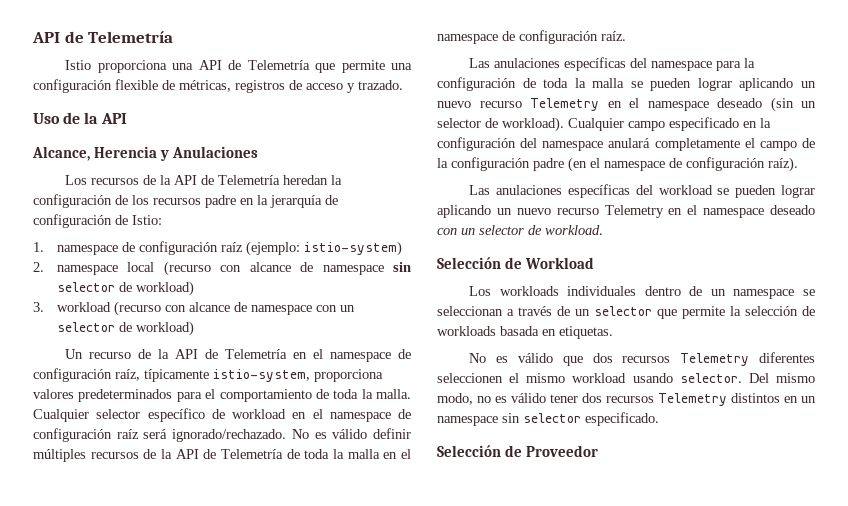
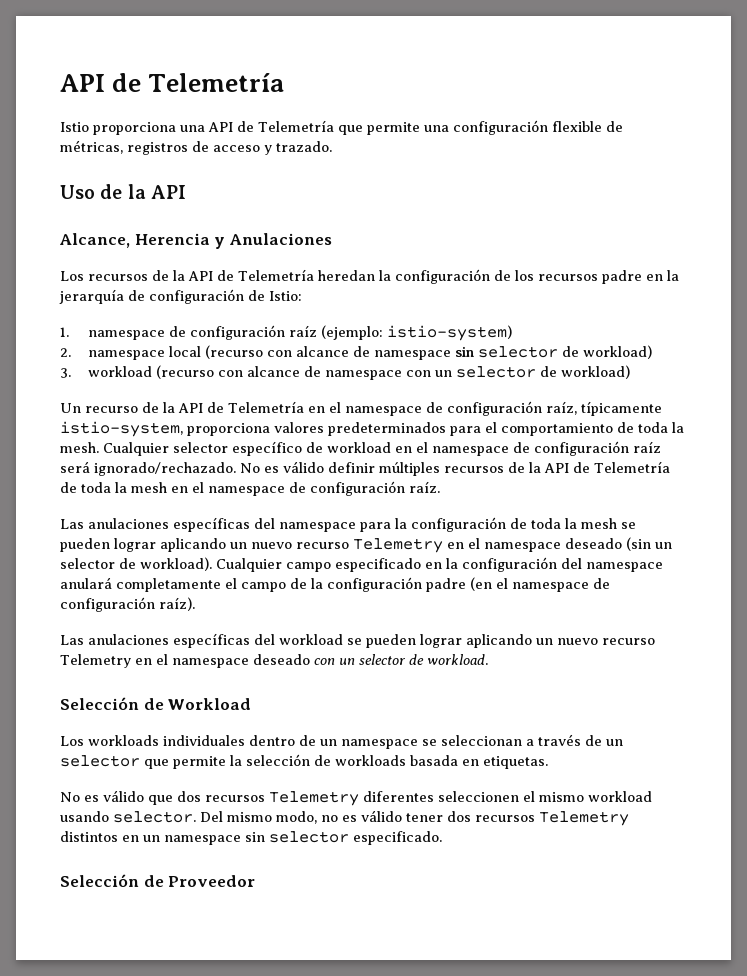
[376,389,411,399] malla. -> [60,442,99,453] mesh.
[347,449,380,459] malla -> [131,482,167,493] mesh
[592,78,625,88] malla -> [581,518,617,529] mesh

